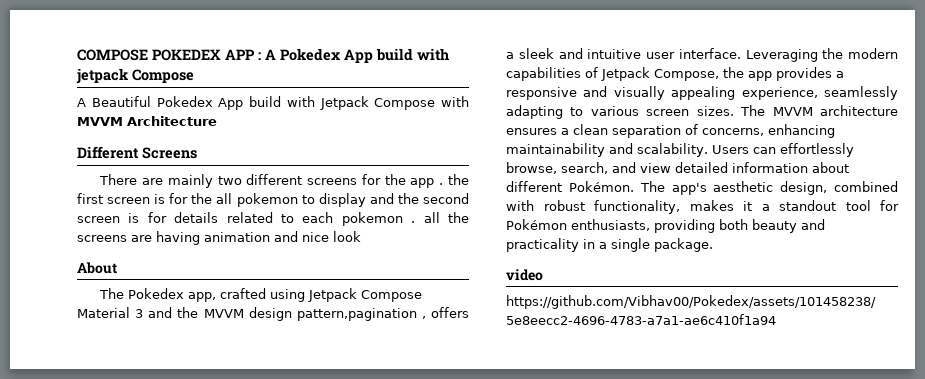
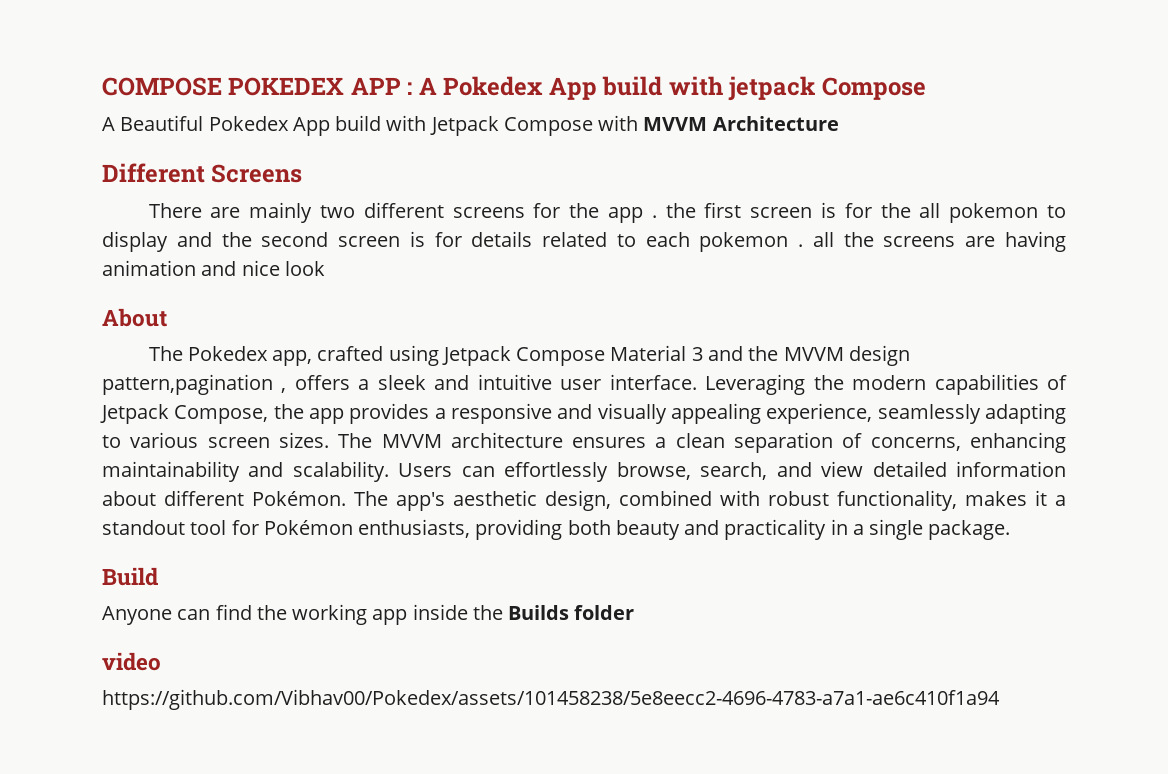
(713, 245) none -> [102,567,158,586] [102,604,635,625] // Build // Anyone can find the working app inside the Builds folder

